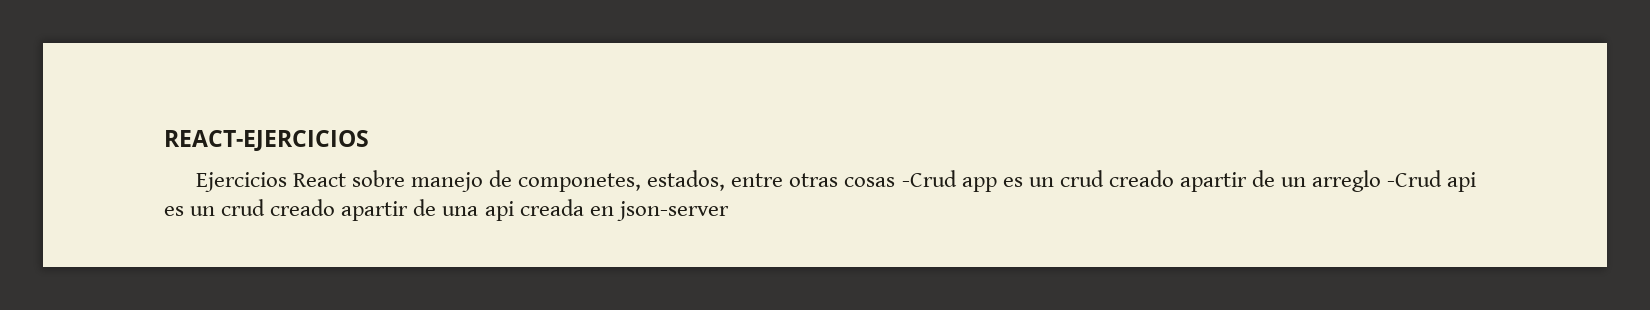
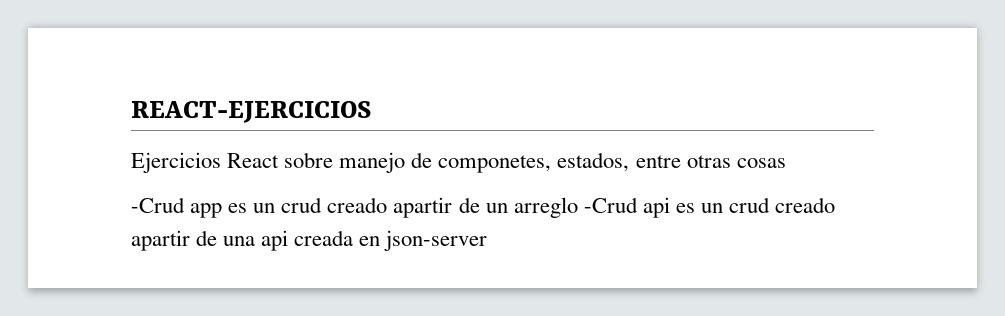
(896, 182) none -> (786, 163) //

